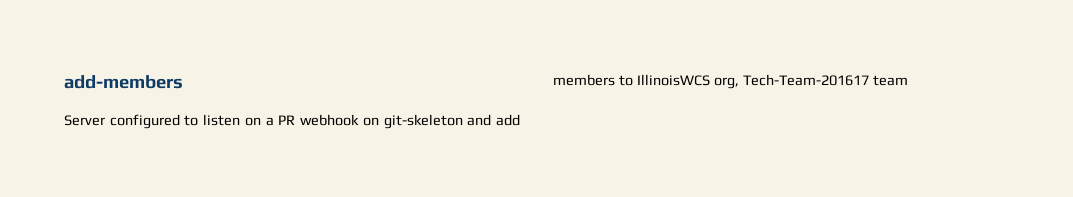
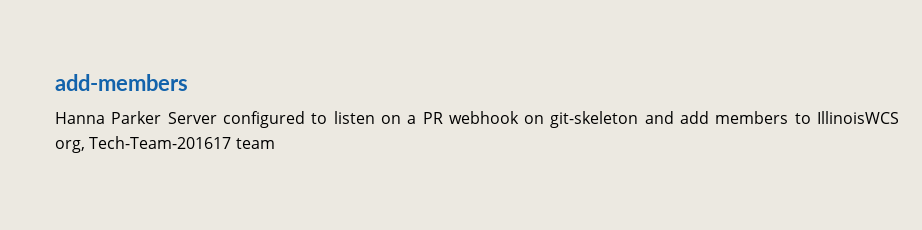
(183, 82) none -> [55,111,162,124] Hanna Parker

